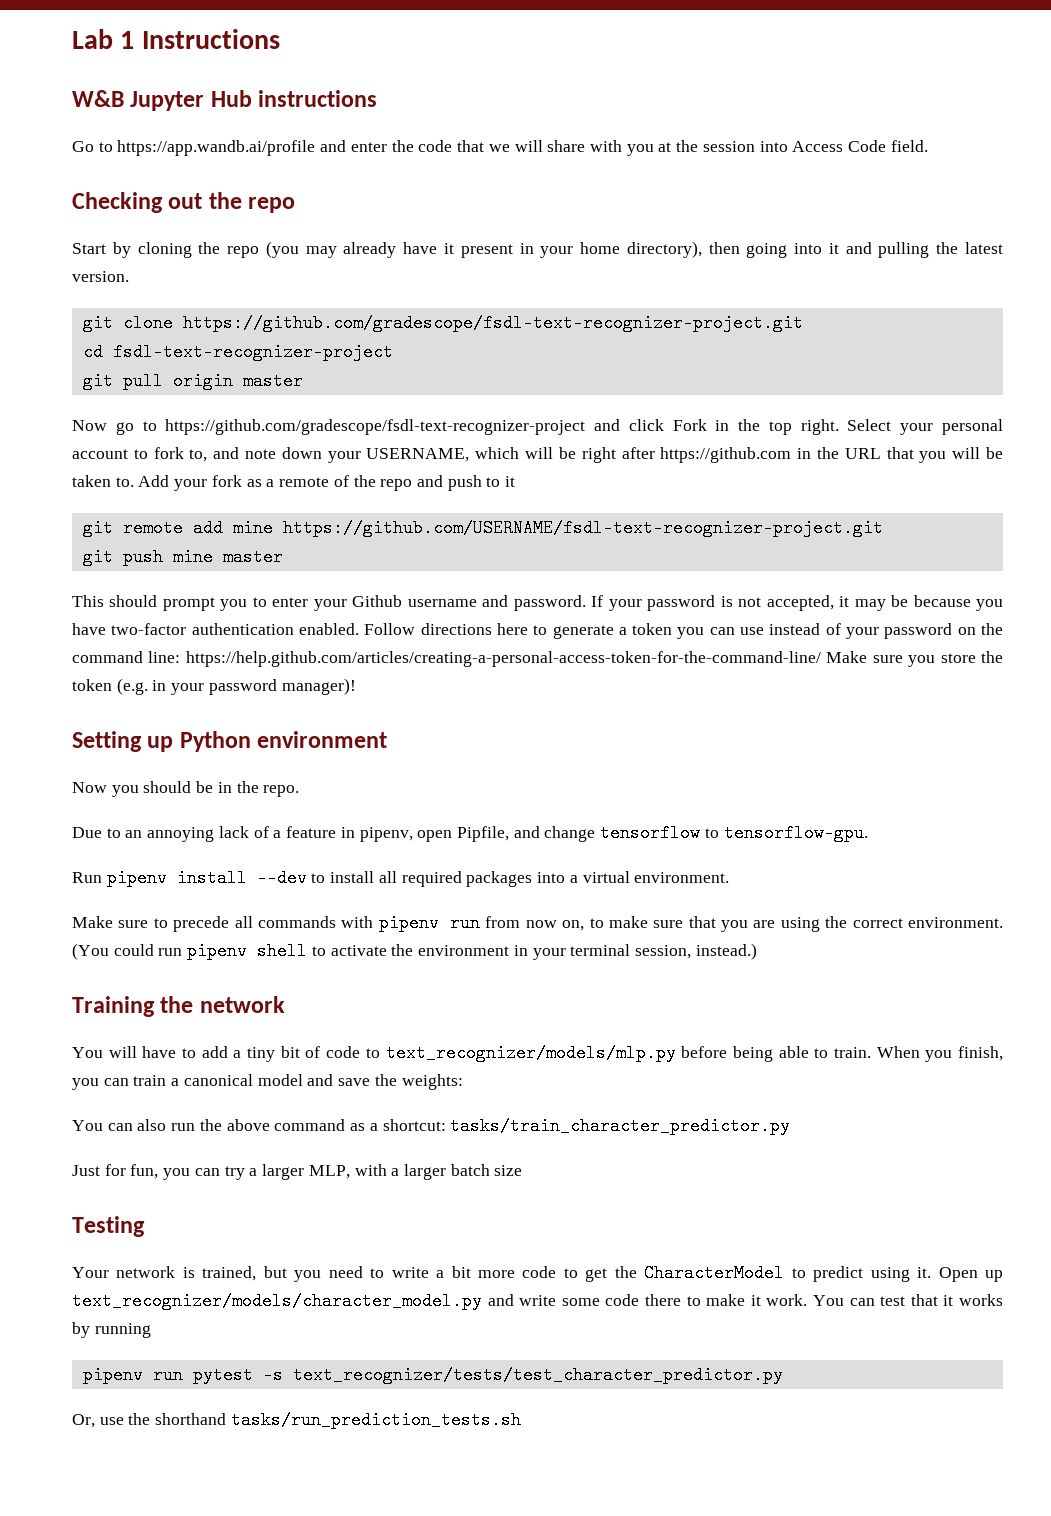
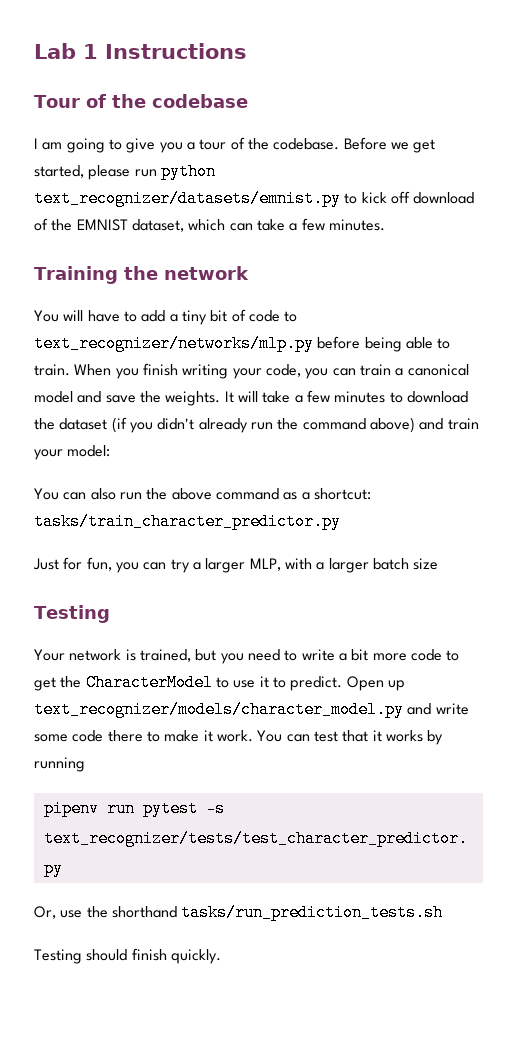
[72,90,378,111] [72,140,928,156] [72,192,296,213] [72,241,1003,258] [72,271,129,282] [82,314,803,332] [82,343,393,361] [82,372,303,390] [72,419,1003,435] [72,447,1004,463] [72,475,516,491] [82,519,883,537] [82,548,283,566] [72,595,1004,611] [72,623,1003,639] [72,651,1004,667] [72,678,356,695] [72,731,388,752] [72,781,300,797] [72,824,868,842] [72,869,730,887] [72,914,1003,932] [72,942,757,960] W&B Jupyter Hub instructions // Go to https://app.wandb.ai/profile and enter the code that we will share with you at the session into Access Code field. // Checking out the repo // Start by cloning the repo (you may already have it present in your home directory), then going into it and pulling the latest version. // git clone https://github.com/gradescope/fsdl-text-recognizer-project.git // cd fsdl-text-recognizer-project // git pull origin master // Now go to https://github.com/gradescope/fsdl-text-recognizer-project and click Fork in the top right. Select your personal account to fork to, and note down your USERNAME, which will be right after https://github.com in the URL that you will be taken to. Add your fork as a remote of the repo and push to it // git remote add mine https://github.com/USERNAME/fsdl-text-recognizer-project.git // git push mine master // This should prompt you to enter your Github username and password. If your password is not accepted, it may be because you have two-factor authentication enabled. Follow directions here to generate a token you can use instead of your password on the command line: https://help.github.com/articles/creating-a-personal-access-token-for-the-command-line/ Make sure you store the token (e.g. in your password manager)! // Setting up Python environment // Now you should be in the repo. // Due to an annoying lack of a feature in pipenv, open Pipfile, and change tensorflow to tensorflow-gpu. // Run pipenv install --dev to install all required packages into a virtual environment. // Make sure to precede all commands with pipenv run from now on, to make sure that you are using the correct environment. (You could run pipenv shell to activate the environment in your terminal session, instead.) -> [34,94,248,108] [34,137,436,153] [34,163,216,180] [34,190,475,207] [34,218,385,232] Tour of the codebase // I am going to give you a tour of the codebase. Before we get started, please run python text_recognizer/datasets/emnist.py to kick off download of the EMNIST dataset, which can take a few minutes.
[385,1044,676,1062] text_recognizer/models/mlp.py -> [34,335,314,352] text_recognizer/networks/mlp.py
[958,1046,1004,1061] finish, -> [142,363,301,379] finish writing your code,
[401,1074,463,1090] weights: -> [165,390,468,406] [34,417,479,433] [34,445,111,460] weights. It will take a few minutes to download the dataset (if you didn't already run the command above) and train your model:
[813,1266,932,1282] predict using it. -> [233,676,343,691] use it to predict.
(521, 1420) none -> [34,948,221,964] // Testing should finish quickly.

